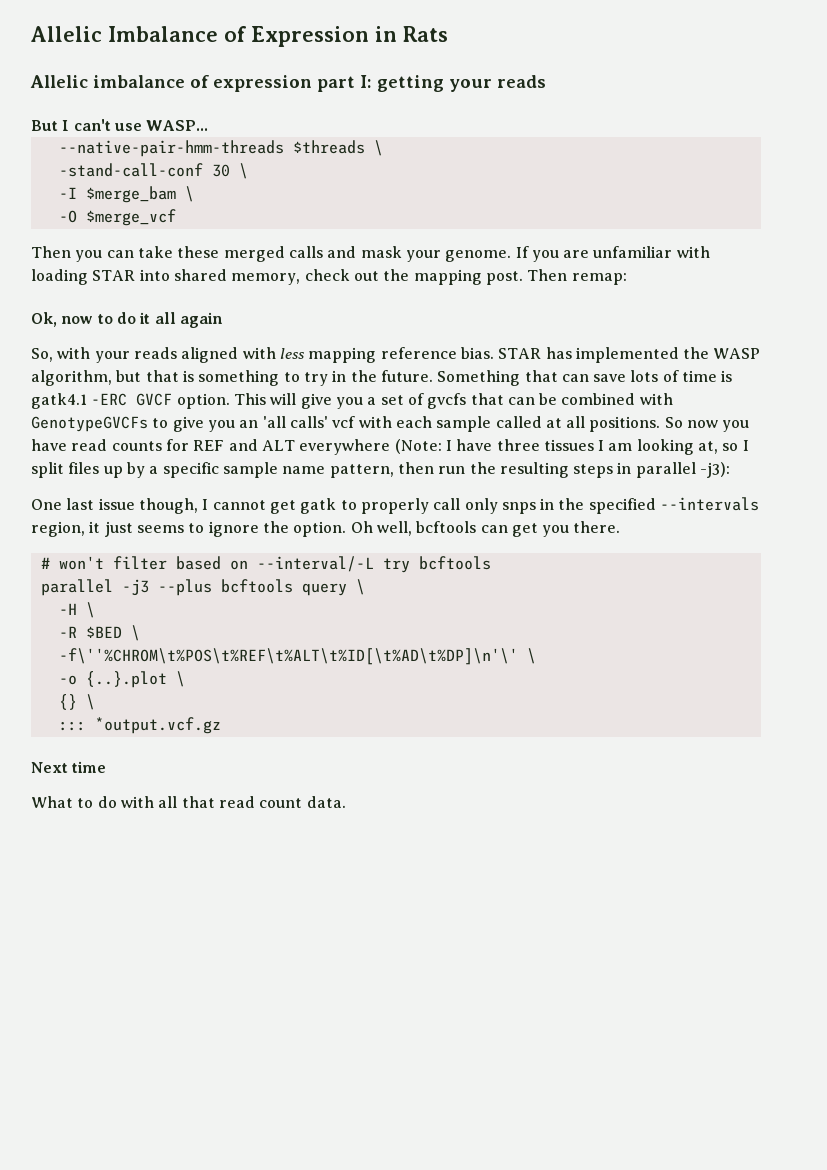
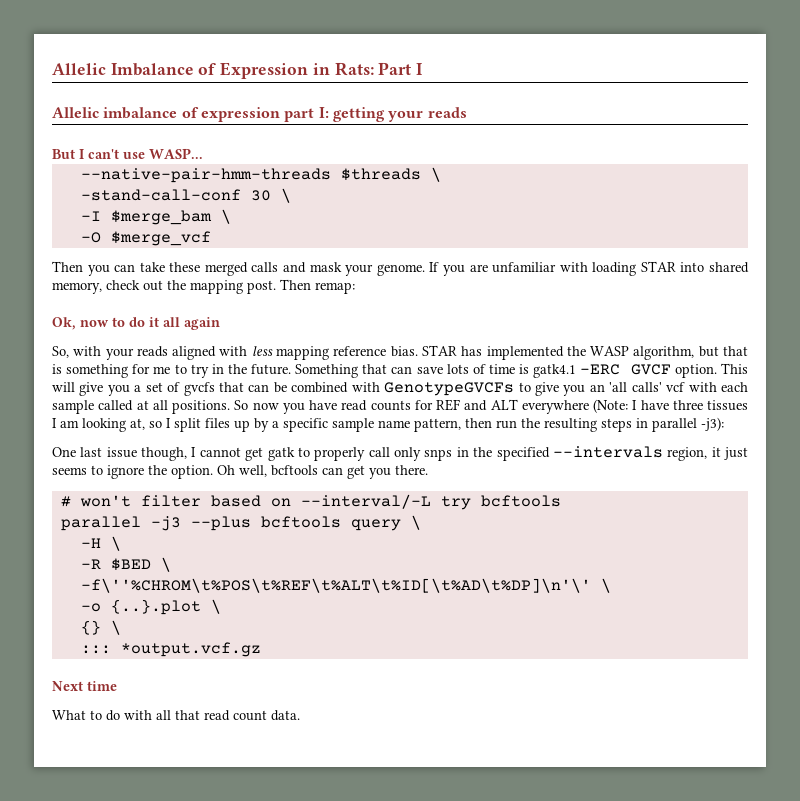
[403,26,448,42] Rats -> [334,62,424,76] Rats: Part I
(280, 378) none -> [132,364,171,374] for me

